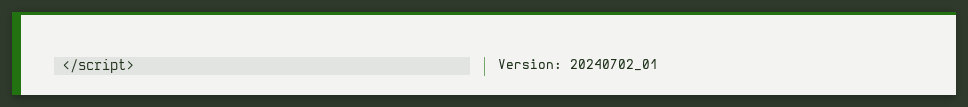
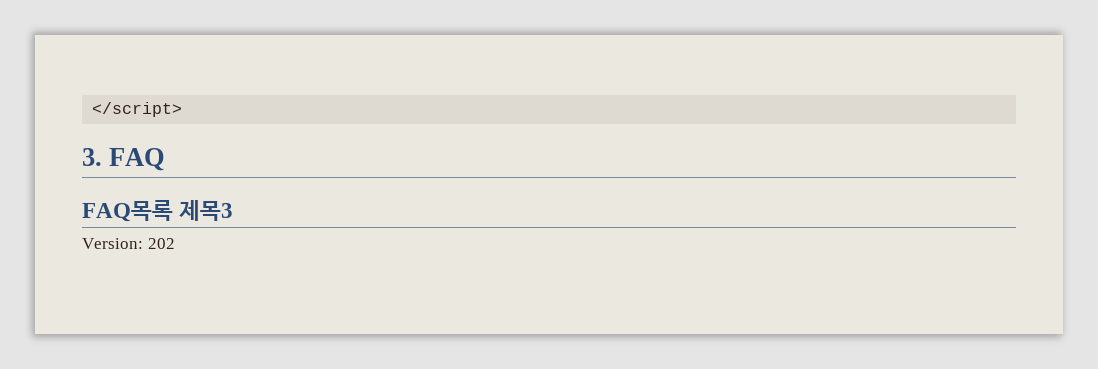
(134, 66) none -> [82,148,166,171] [82,200,234,222] // 3. FAQ // FAQ목록 제목3
[570,59,658,71] 20240702_01 -> [147,238,175,249] 202

